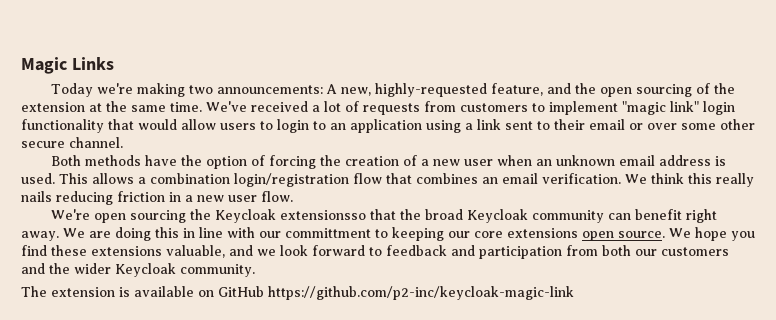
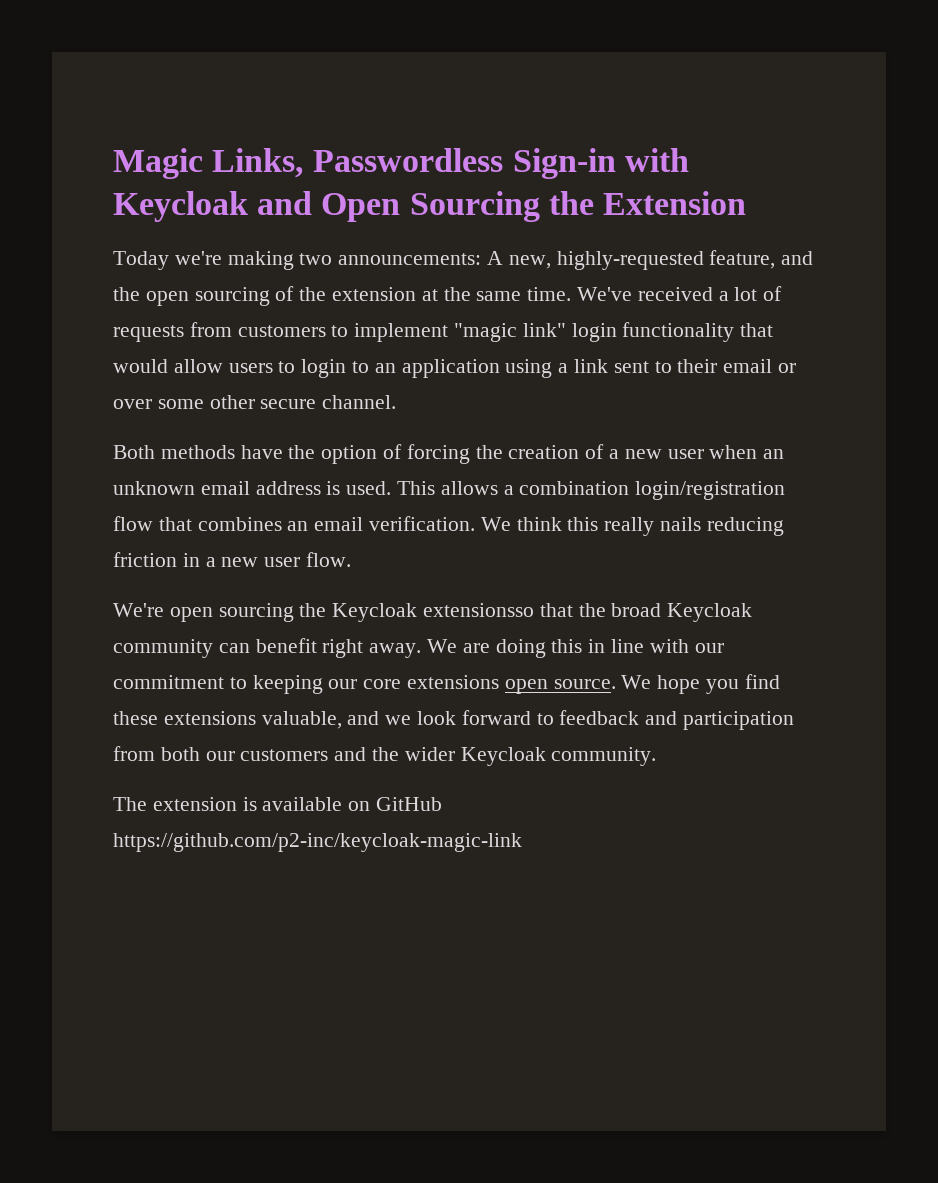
[71,57,114,70] Links -> [212,148,689,179] [113,191,746,222] Links, Passwordless Sign-in with Keycloak and Open Sourcing the Extension
[285,228,371,238] committment -> [113,675,224,689] commitment

